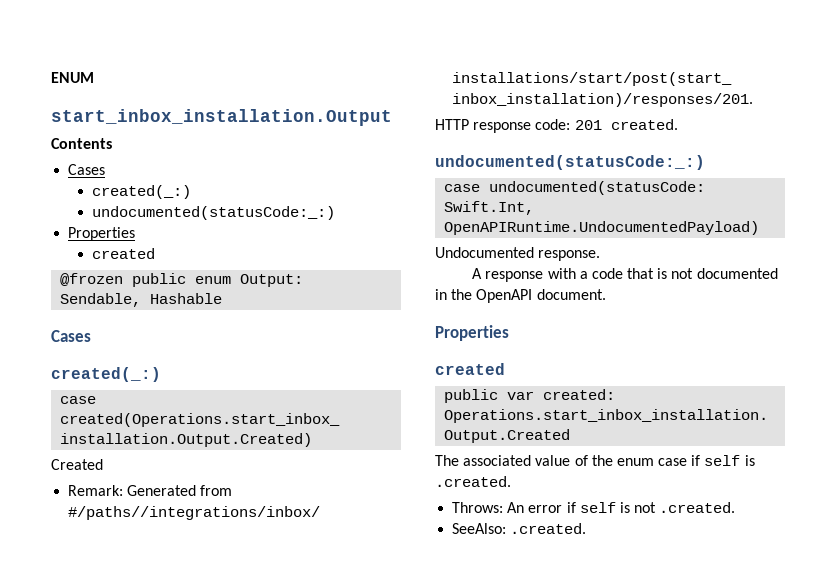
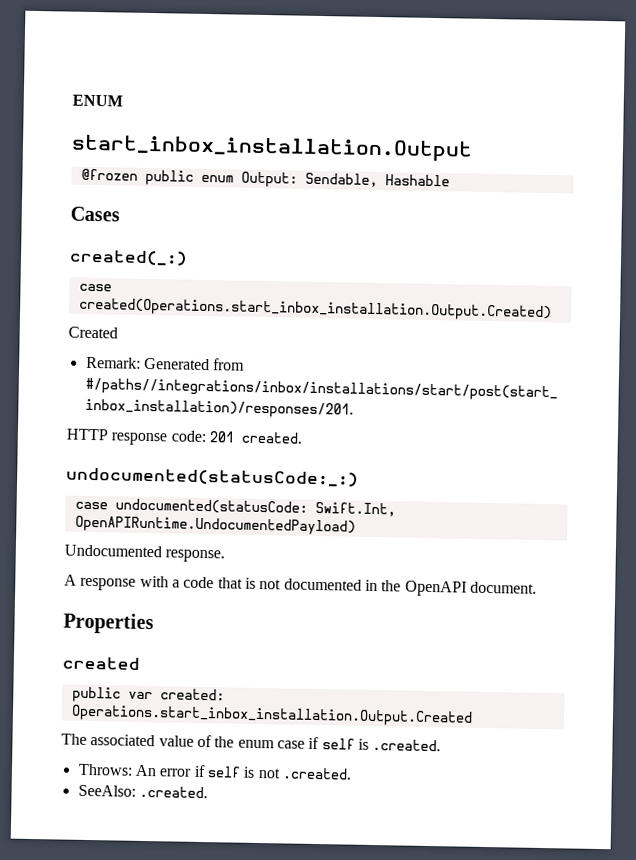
[51,138,112,149] [68,164,106,175] [92,185,192,199] [92,206,336,220] [68,227,136,241] [92,248,156,259] // Contents // Cases // created(_:) // undocumented(statusCode:_:) // Properties // created -> (473, 148) none

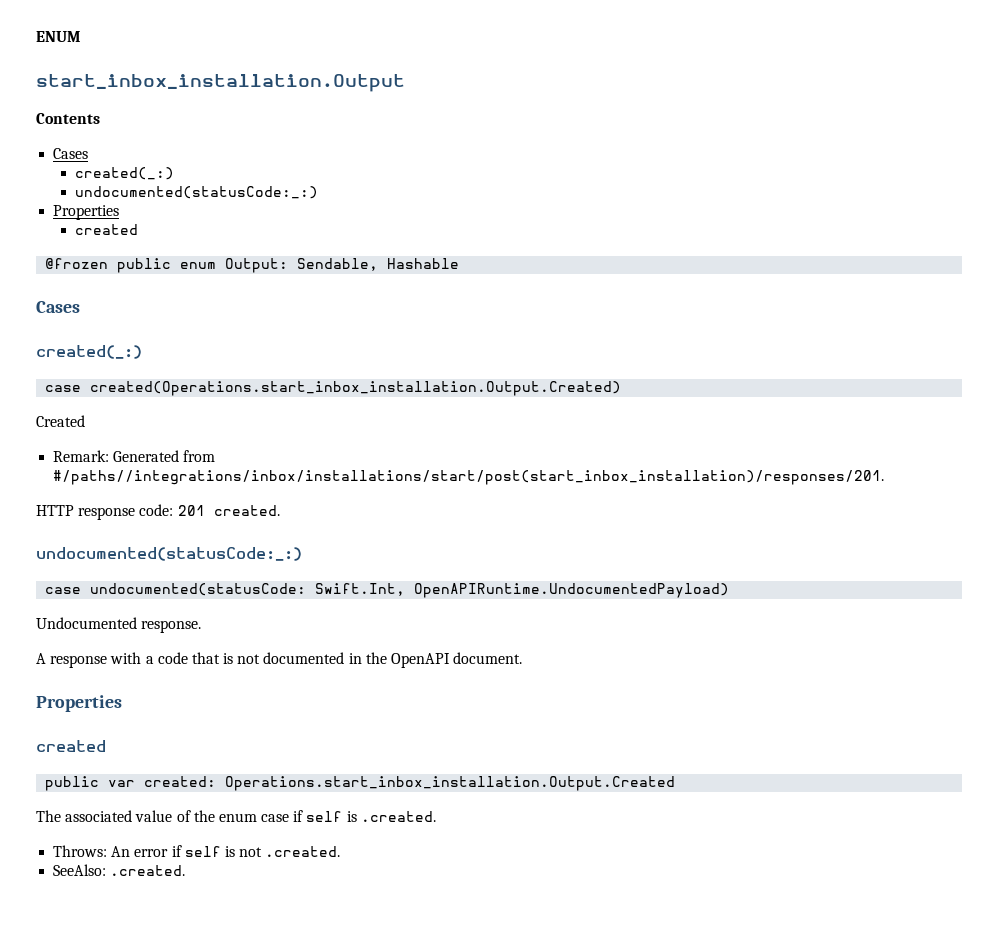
(473, 148) none -> [36,113,100,124] [53,148,89,159] [75,167,175,180] [75,186,319,199] [53,205,120,220] [75,224,139,235] // Contents // Cases // created(_:) // undocumented(statusCode:_:) // Properties // created

